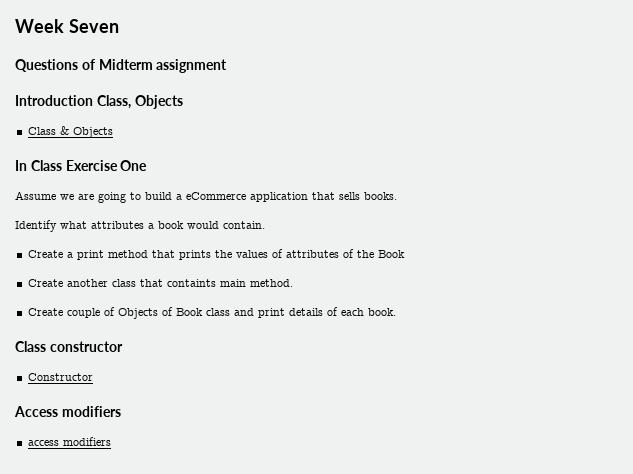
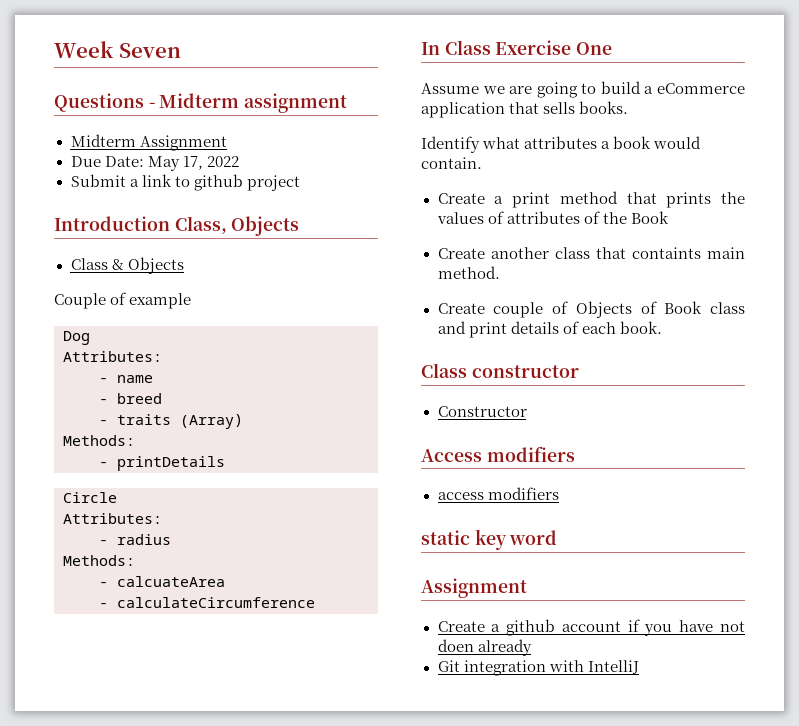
[81,59,95,70] of -> [148,102,155,108] -
(228, 66) none -> [70,134,227,151] [70,156,239,171] [70,174,300,191] // Midterm Assignment // Due Date: May 17, 2022 // Submit a link to github project
(113, 132) none -> [54,292,192,309] [63,331,90,345] [63,351,162,362] [99,375,153,383] [99,393,162,404] [99,414,243,429] [63,435,135,446] [99,456,225,471] [63,492,117,503] [63,513,162,524] [99,534,171,545] [63,555,135,566] [99,576,225,587] [99,597,315,608] // Couple of example // Dog // Attributes: // - name // - breed // - traits (Array) // Methods: // - printDetails // Circle // Attributes: // - radius // Methods: // - calcuateArea // - calculateCircumference
(111, 441) none -> [421,529,558,550] [421,578,527,598] [437,619,745,636] [437,639,532,656] [437,660,639,676] // static key word // Assignment // Create a github account if you have not doen already // Git integration with IntelliJ

